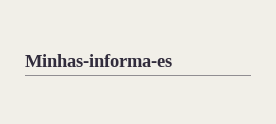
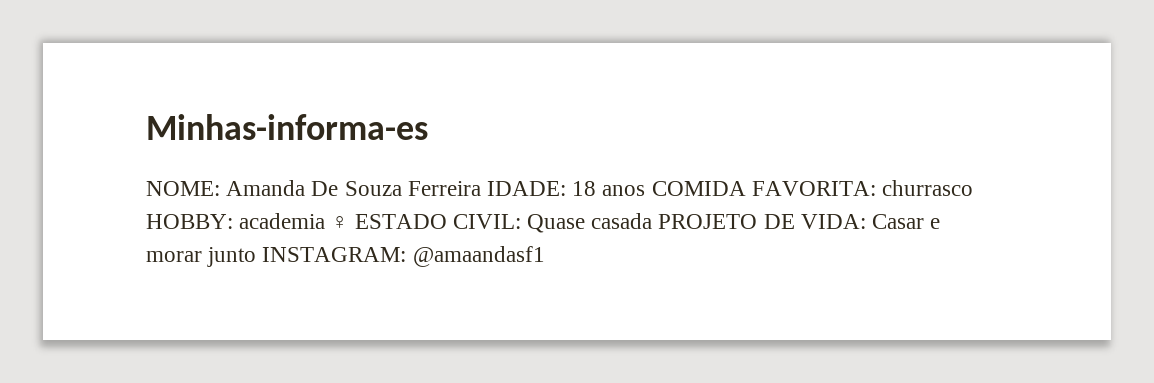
(172, 60) none -> [146,180,974,196] [146,213,941,233] [146,246,545,267] // NOME: Amanda De Souza Ferreira IDADE: 18 anos COMIDA FAVORITA: churrasco HOBBY: academia ♀ ESTADO CIVIL: Quase casada PROJETO DE VIDA: Casar e morar junto INSTAGRAM: @amaandasf1

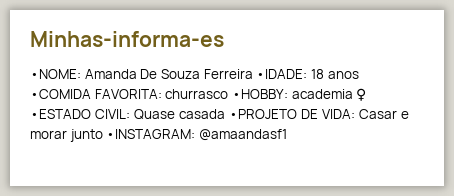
[146,181,220,196] NOME: -> [30,69,81,79] •NOME:
[487,181,567,196] IDADE: -> [256,69,308,79] •IDADE:
[651,181,746,196] COMIDA -> [30,89,91,99] •COMIDA
[146,214,233,229] HOBBY: -> [231,89,288,99] •HOBBY:
[354,214,447,229] ESTADO -> [30,109,91,119] •ESTADO
[658,214,758,229] PROJETO -> [229,109,297,119] •PROJETO
[262,247,407,262] INSTAGRAM: -> [106,129,196,139] •INSTAGRAM:

